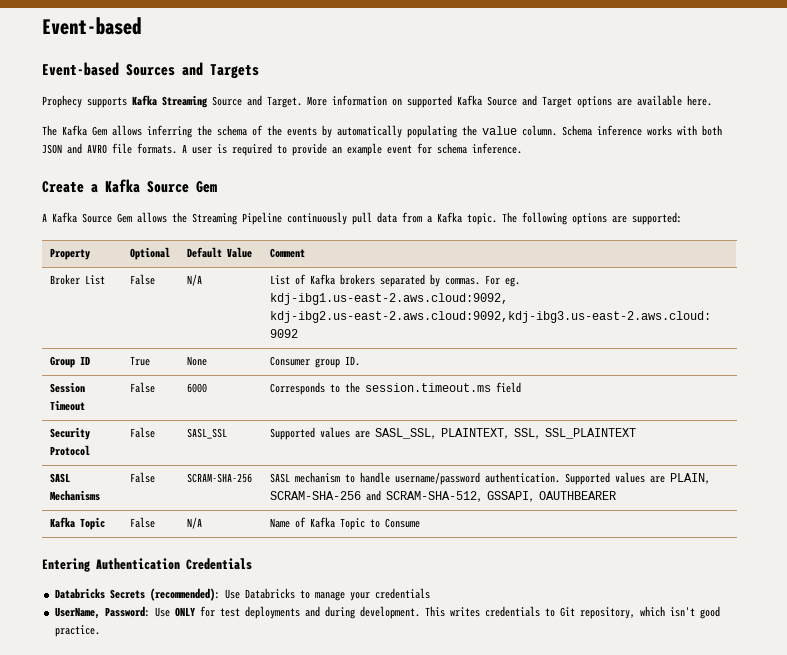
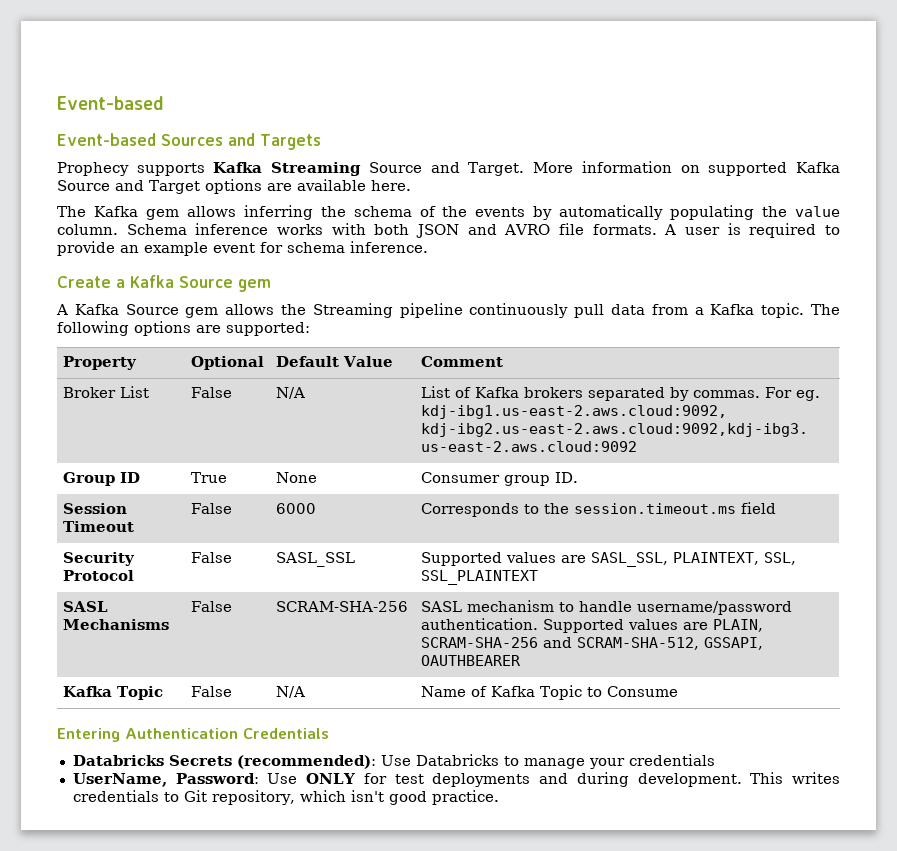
[92,126,107,136] Gem -> [145,209,179,220] gem
[196,181,217,193] Gem -> [238,279,271,292] gem
[117,213,132,223] Gem -> [185,307,219,318] gem
[242,212,282,225] Pipeline -> [399,303,463,318] pipeline

